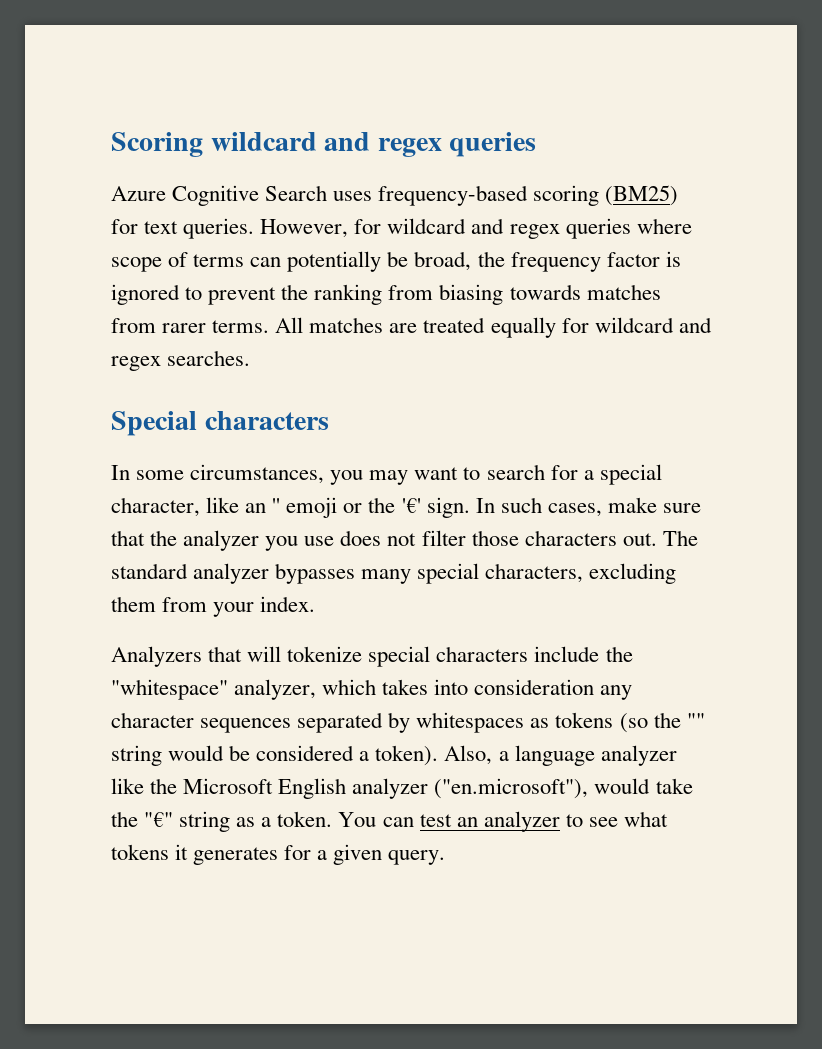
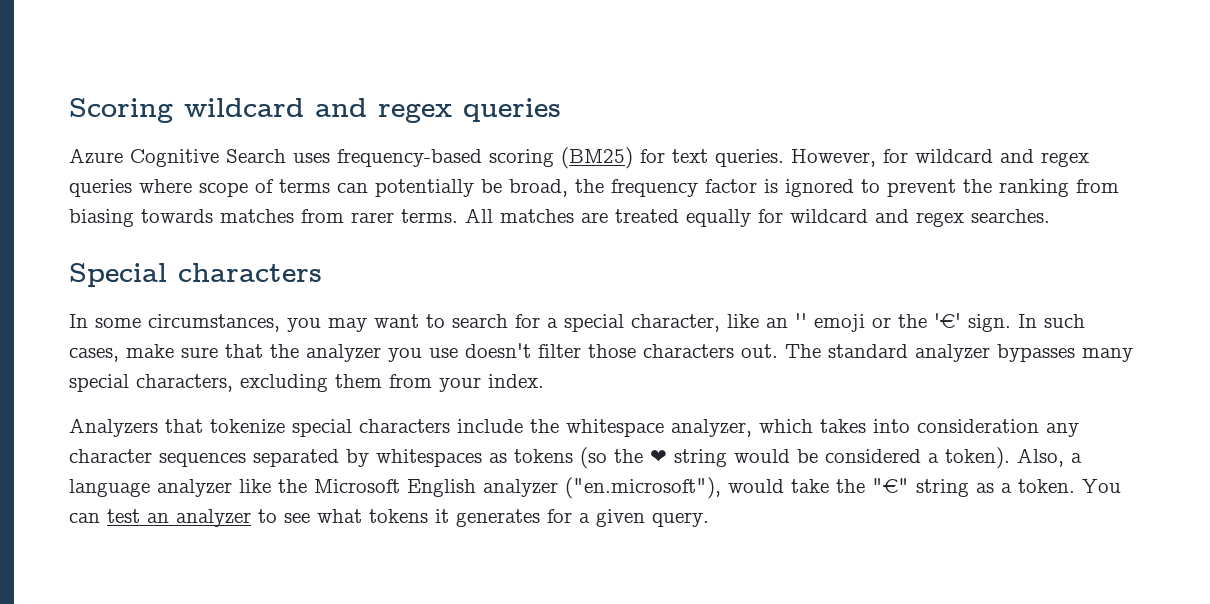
[340,530,417,546] does not -> [465,343,531,358] doesn't
[247,646,282,662] will -> (203, 426) none
[111,679,228,700] "whitespace" -> [566,419,664,437] whitespace
[686,713,705,728] "" -> [650,450,667,463] ❤

